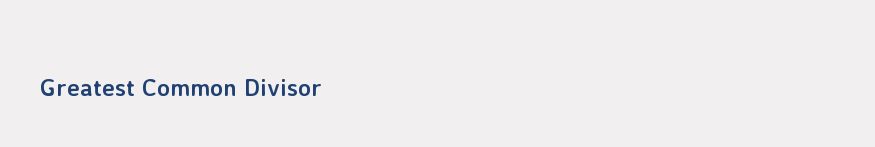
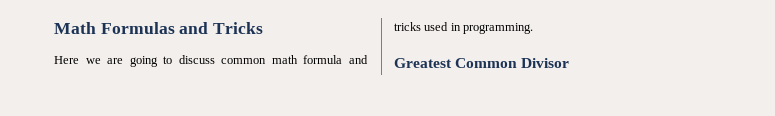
(40, 87) none -> [54,22,264,34] [54,55,368,67] [394,22,534,34] Math Formulas and Tricks // Here we are going to discuss common math formula and tricks used in programming. //

